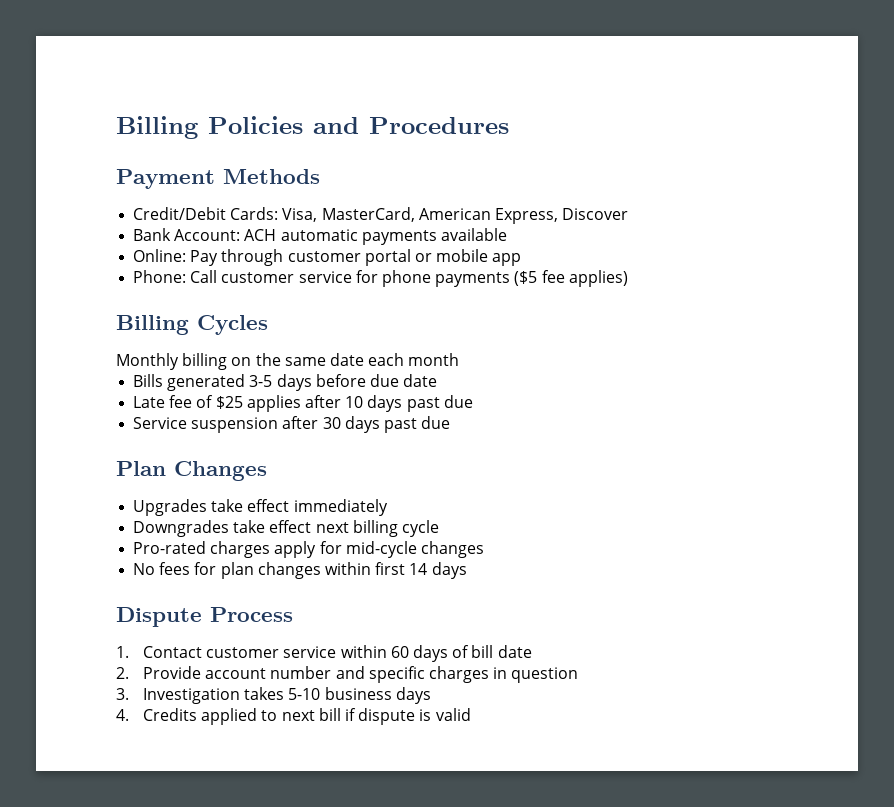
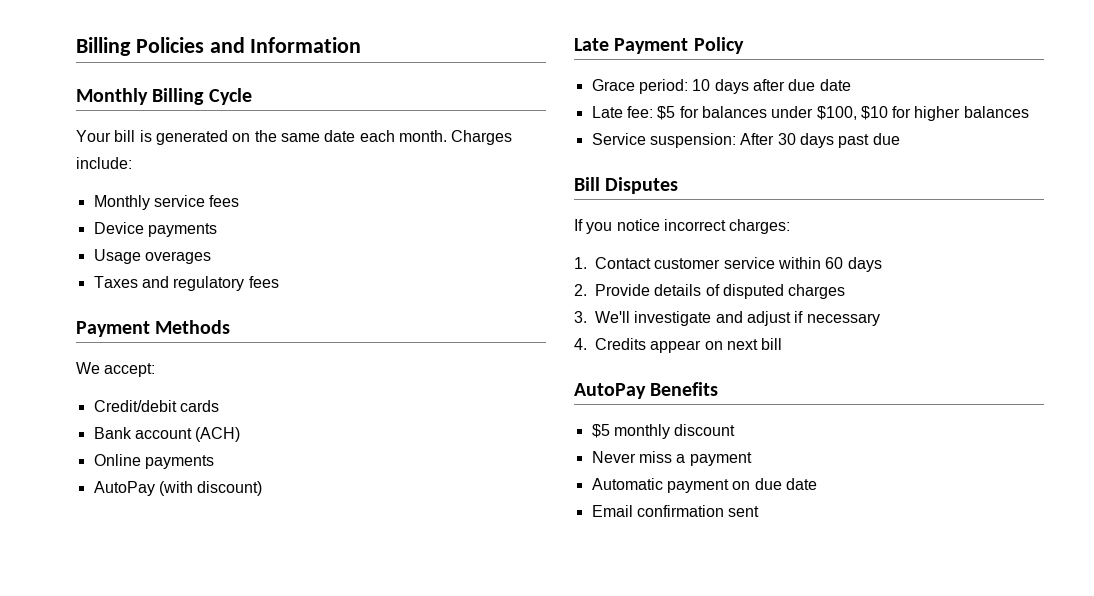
[369,117,509,134] [116,169,320,189] [133,207,629,224] [133,228,507,245] [133,249,522,266] [133,270,628,287] [116,315,268,335] [116,353,228,370] Procedures // Payment Methods // Credit/Debit Cards: Visa, MasterCard, American Express, Discover // Bank Account: ACH automatic payments available // Online: Pay through customer portal or mobile app // Phone: Call customer service for phone payments ($5 fee applies) // Billing Cycles // Monthly billing -> [250,37,362,53] [76,88,252,105] [76,130,228,145] Information // Monthly Billing Cycle // Your bill is generated
[408,353,460,366] [133,374,438,391] [133,395,473,412] month // Bills generated 3-5 days before due date // Late fee of $25 applies after 10 days past due -> [398,130,513,145] [76,157,132,169] [93,195,240,210] [93,222,217,237] [93,249,211,264] [93,276,279,291] [76,320,231,337] [76,362,156,377] [93,400,219,412] [93,427,241,442] [93,454,214,469] [93,481,263,496] [574,37,744,54] [591,79,851,94] [591,106,1029,121] month. Charges include: // Monthly service fees // Device payments // Usage overages // Taxes and regulatory fees // Payment Methods // We accept: // Credit/debit cards // Bank account (ACH) // Online payments // AutoPay (with discount) // Late Payment Policy // Grace period: 10 days after due date // Late fee: $5 for balances under $100, $10 for higher balances
[191,416,319,433] suspension after -> [649,133,775,148] suspension: After
[116,461,267,481] [133,499,388,516] [133,520,439,537] [133,541,484,558] [133,562,467,579] [116,607,293,627] Plan Changes // Upgrades take effect immediately // Downgrades take effect next billing cycle // Pro-rated charges apply for mid-cycle changes // No fees for plan changes within first 14 days // Dispute Process -> [574,177,679,194] [574,219,791,234] Bill Disputes // If you notice incorrect charges:
[452,645,532,658] of bill date -> (882, 264) none
[205,666,579,683] account number and specific charges in question -> [654,284,846,299] details of disputed charges
[143,687,431,704] Investigation takes 5-10 business days -> [595,311,880,326] We'll investigate and adjust if necessary
[201,708,278,725] applied to -> [650,340,723,353] appear on
[344,708,471,725] if dispute is valid -> [574,382,719,399] [591,424,736,439] [591,451,752,466] [591,478,817,493] [591,505,760,517] // AutoPay Benefits // $5 monthly discount // Never miss a payment // Automatic payment on due date // Email confirmation sent

